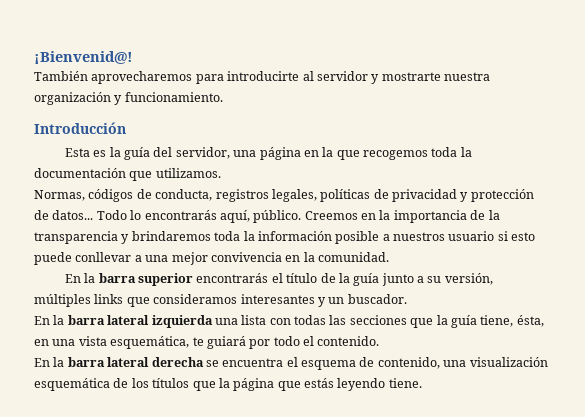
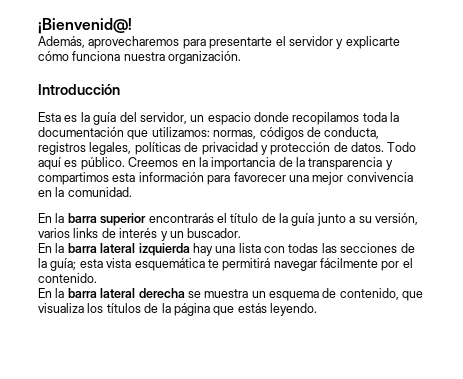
[34,71,88,81] También -> [38,36,85,48] Además,
[227,71,490,84] [34,92,223,105] introducirte al servidor y mostrarte nuestra organización y funcionamiento. -> [209,36,400,49] [38,51,242,64] presentarte el servidor y explicarte cómo funciona nuestra organización.
[233,147,429,160] una página en la que recogemos -> [190,112,360,125] un espacio donde recopilamos
[155,168,221,178] [34,190,85,201] utilizamos. // Normas, -> [151,127,257,139] utilizamos: normas,
[52,210,250,223] datos... Todo lo encontrarás aquí, -> [351,142,417,152] [38,157,78,170] datos. Todo aquí es
[131,231,536,244] [34,252,142,265] brindaremos toda la información posible a nuestros usuario si esto puede conllevar a -> [38,172,286,185] compartimos esta información para favorecer
[34,294,315,307] múltiples links que consideramos interesantes -> [38,228,158,238] varios links de interés
(213, 321) none -> [192,243,213,256] hay
[410,315,544,328] [34,336,300,349] que la guía tiene, ésta, en una vista esquemática, te guiará por todo -> [400,243,415,253] [38,258,400,271] de la guía; esta vista esquemática te permitirá navegar fácilmente por
[222,357,298,367] encuentra el -> [204,289,266,298] muestra un
[443,357,548,367] [34,378,129,391] una visualización esquemática de -> [402,291,424,301] [38,303,84,313] que visualiza
[192,381,216,391] que -> [144,303,159,313] de
[337,378,422,391] leyendo tiene. -> [270,303,317,316] leyendo.

